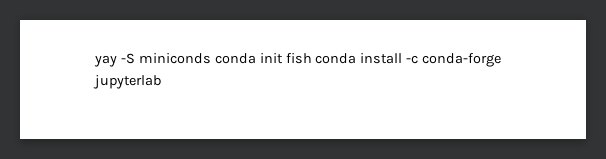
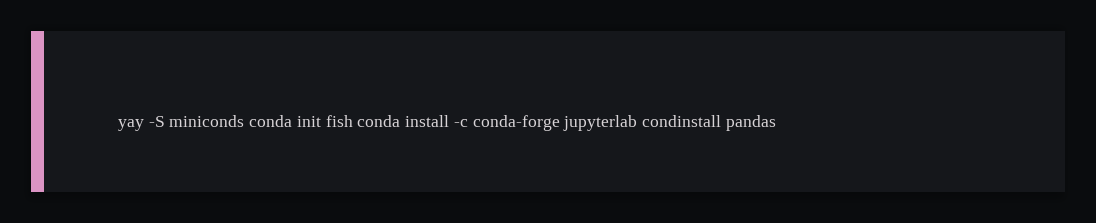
(162, 82) none -> [641,115,776,131] condinstall pandas

